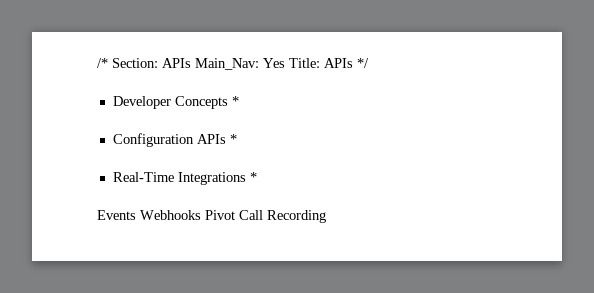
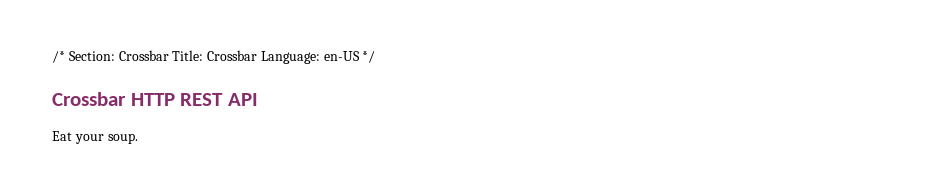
[162,58,369,70] [112,96,239,109] [112,133,237,147] [112,172,257,185] [97,210,326,223] APIs Main_Nav: Yes Title: APIs */ // Developer Concepts * // Configuration APIs * // Real-Time Integrations * // Events Webhooks Pivot Call Recording -> [118,50,376,64] [52,92,258,106] [52,131,138,144] Crossbar Title: Crossbar Language: en-US */ // Crossbar HTTP REST API // Eat your soup.

